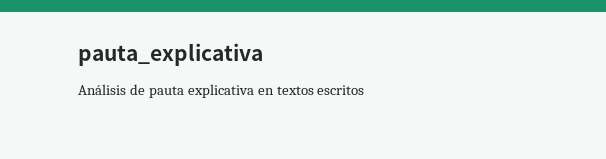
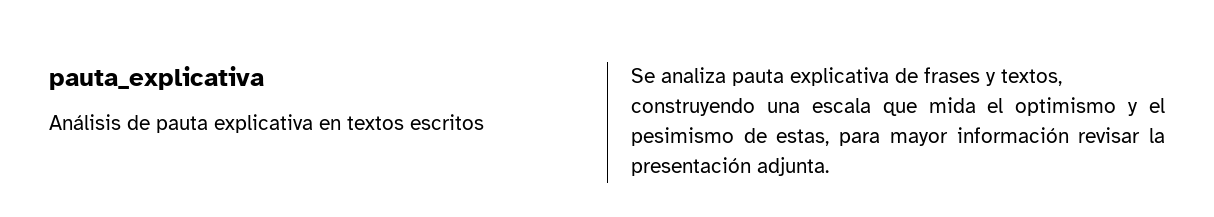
(365, 90) none -> [631,67,1062,86] [631,97,1165,116] [631,127,1165,146] [631,157,829,176] // Se analiza pauta explicativa de frases y textos, construyendo una escala que mida el optimismo y el pesimismo de estas, para mayor información revisar la presentación adjunta.

